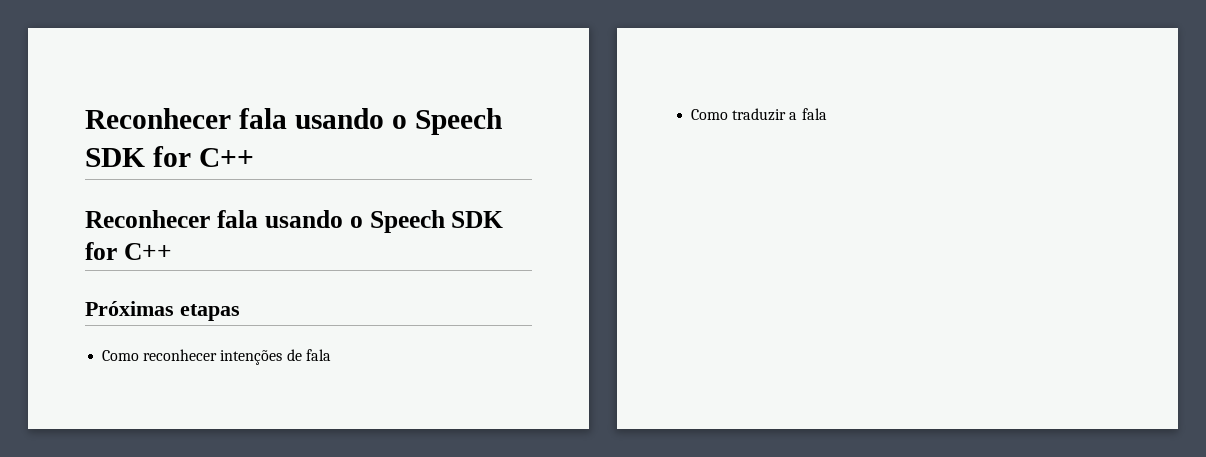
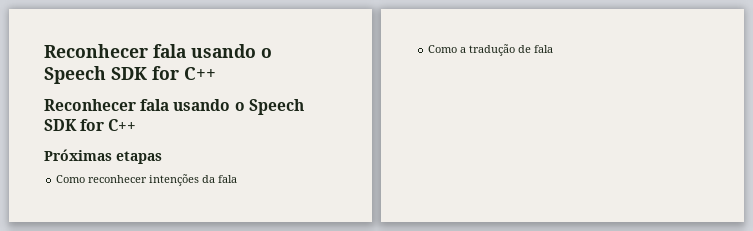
[286,349,302,361] de -> [202,175,216,183] da
[732,108,798,121] traduzir a -> [460,44,532,56] a tradução de

